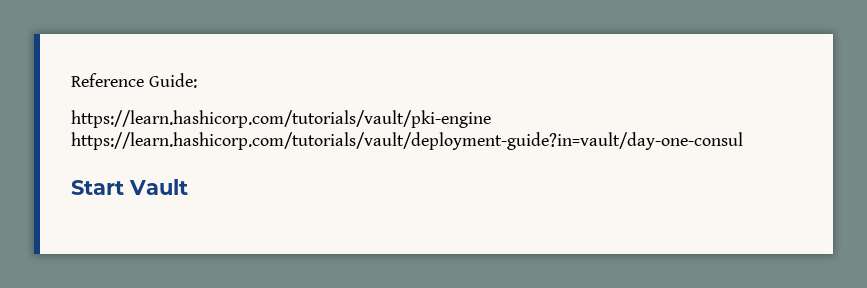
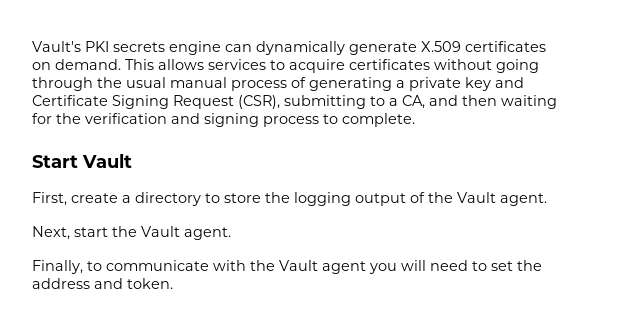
[71,73,197,88] [71,110,491,128] [71,132,743,150] [71,179,188,195] Reference Guide: // https://learn.hashicorp.com/tutorials/vault/pki-engine https://learn.hashicorp.com/tutorials/vault/deployment-guide?in=vault/day-one-consul // Start Vault -> [32,41,546,55] [32,59,539,73] [32,77,524,91] [32,95,557,109] [32,113,415,127] [32,154,132,168] [32,192,547,206] [32,226,231,240] [32,260,542,274] [32,278,173,289] Vault's PKI secrets engine can dynamically generate X.509 certificates on demand. This allows services to acquire certificates without going through the usual manual process of generating a private key and Certificate Signing Request (CSR), submitting to a CA, and then waiting for the verification and signing process to complete. // Start Vault // First, create a directory to store the logging output of the Vault agent. // Next, start the Vault agent. // Finally, to communicate with the Vault agent you will need to set the address and token.

